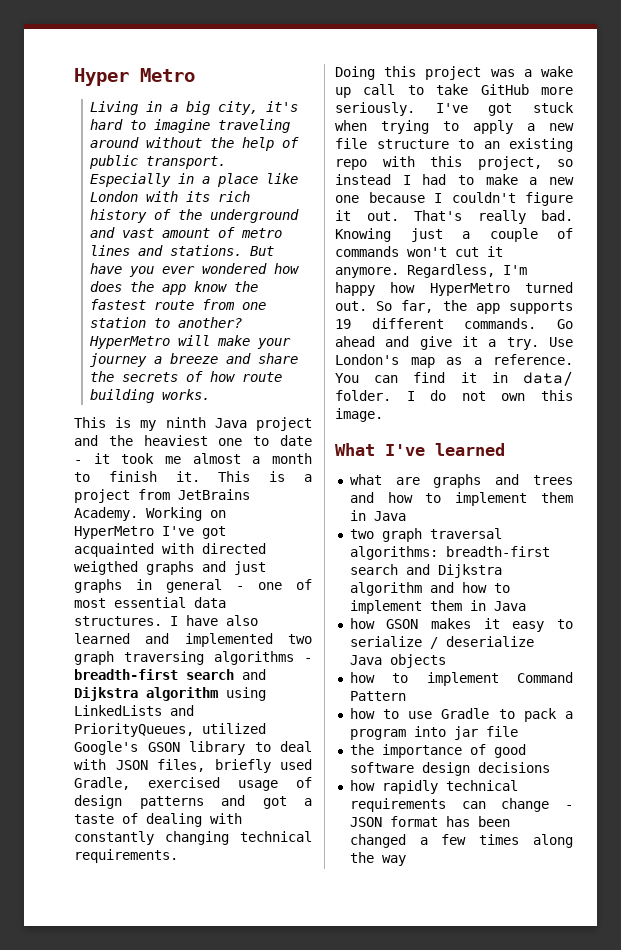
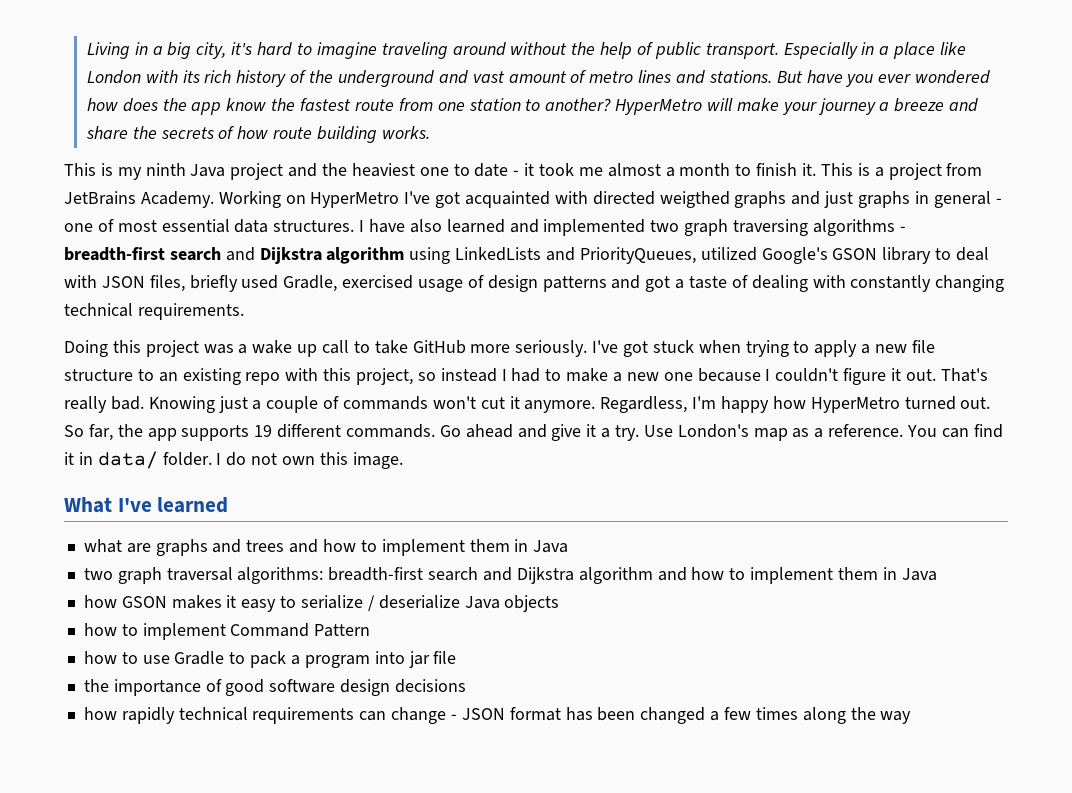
[74,68,195,86] Hyper Metro // -> (86, 50) none

